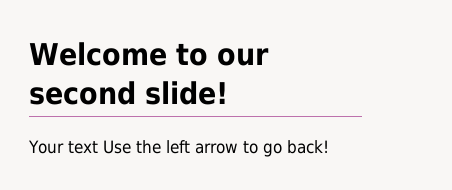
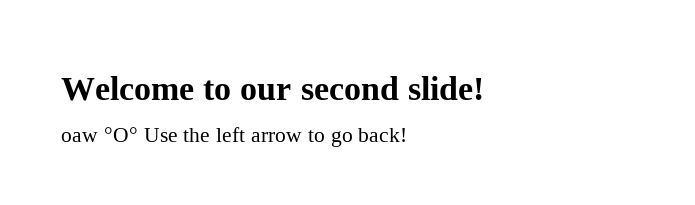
[28,140,98,154] Your text -> [61,127,138,142] oaw °O°

